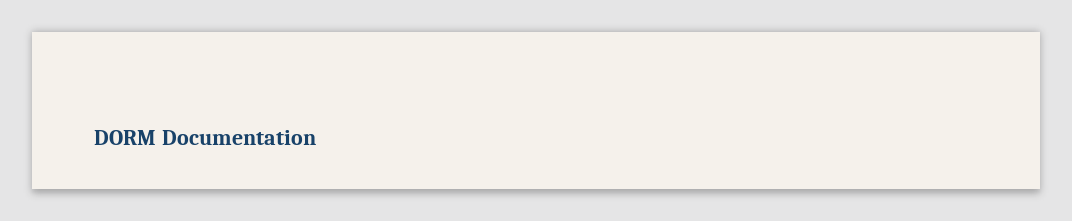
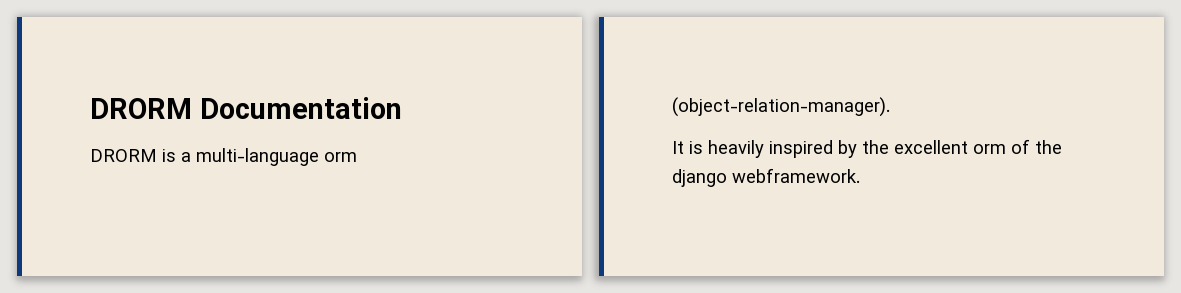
[94,130,156,145] DORM -> [90,98,192,119] DRORM
(316, 137) none -> [90,148,357,166] [672,97,890,117] [672,139,1062,158] [672,168,860,187] // DRORM is a multi-language orm (object-relation-manager). // It is heavily inspired by the excellent orm of the django webframework.

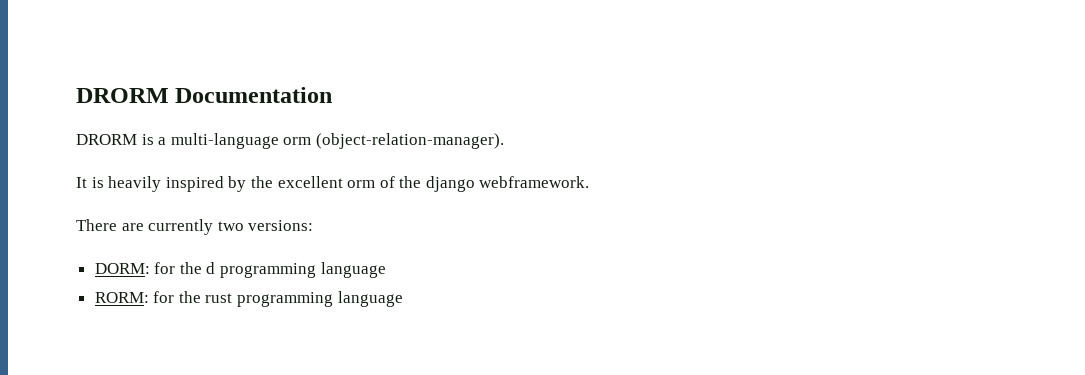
(860, 175) none -> [76,219,314,235] [94,262,386,278] [94,291,403,307] // There are currently two versions: // DORM: for the d programming language // RORM: for the rust programming language

